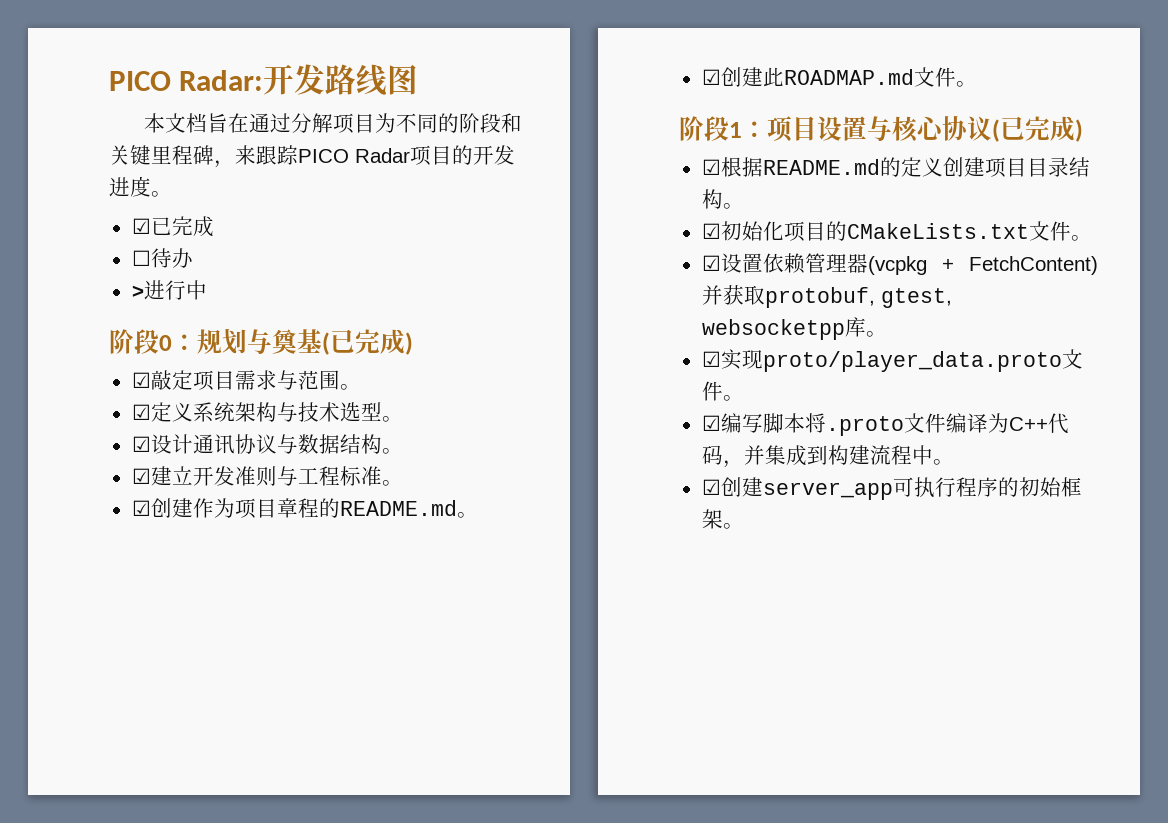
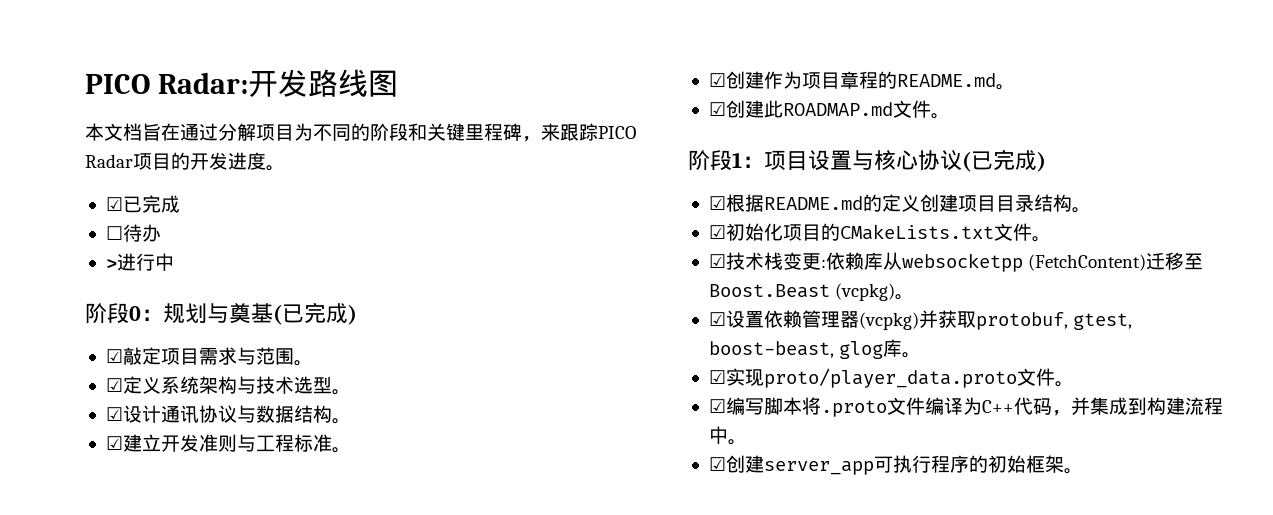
(1092, 238) none -> [708,252,1204,272] [708,283,915,301] // ☑技术栈变更:依赖库从websocketpp (FetchContent)迁移至Boost.Beast (vcpkg)。
[867,256,1098,275] (vcpkg + FetchContent) -> [858,312,919,330] (vcpkg)
[701,319,845,340] websocketpp -> [708,341,884,359] boost-beast, glog

